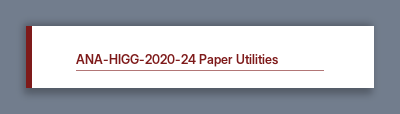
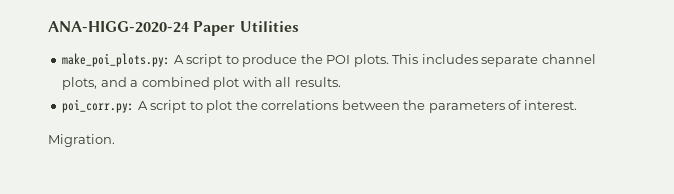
(278, 59) none -> [62,53,596,67] [62,77,341,90] [62,99,577,113] [48,134,115,147] // make_poi_plots.py: A script to produce the POI plots. This includes separate channel plots, and a combined plot with all results. // poi_corr.py: A script to plot the correlations between the parameters of interest. // Migration.

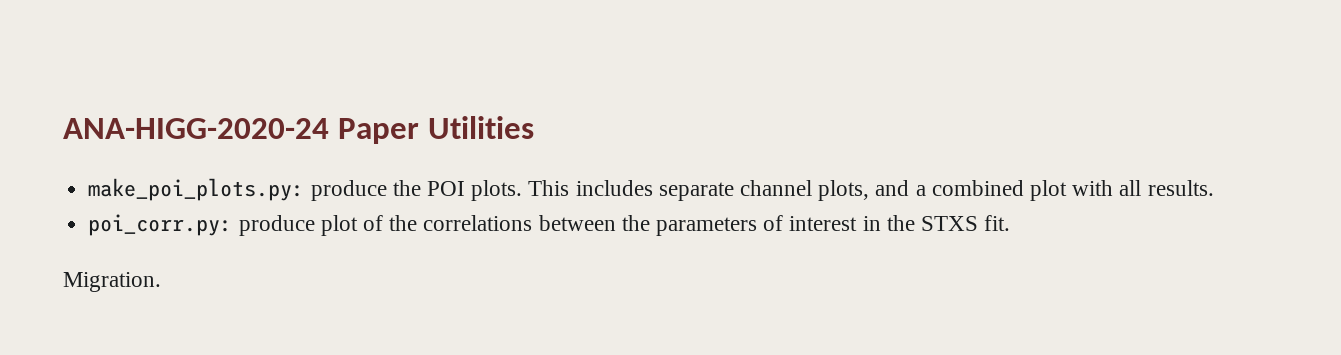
[173,54,239,67] A script to -> (305, 189) none
[137,100,233,113] A script to plot -> [238,215,383,236] produce plot of
[523,100,577,110] interest. -> [789,215,1011,231] interest in the STXS fit.

